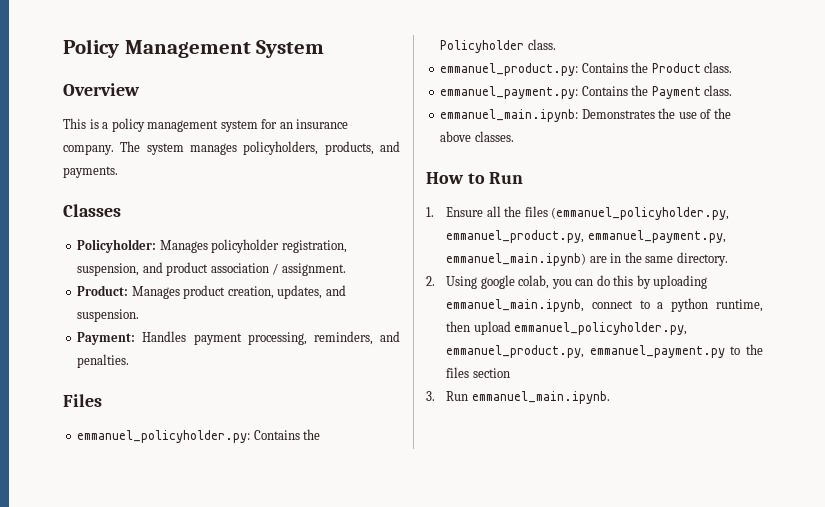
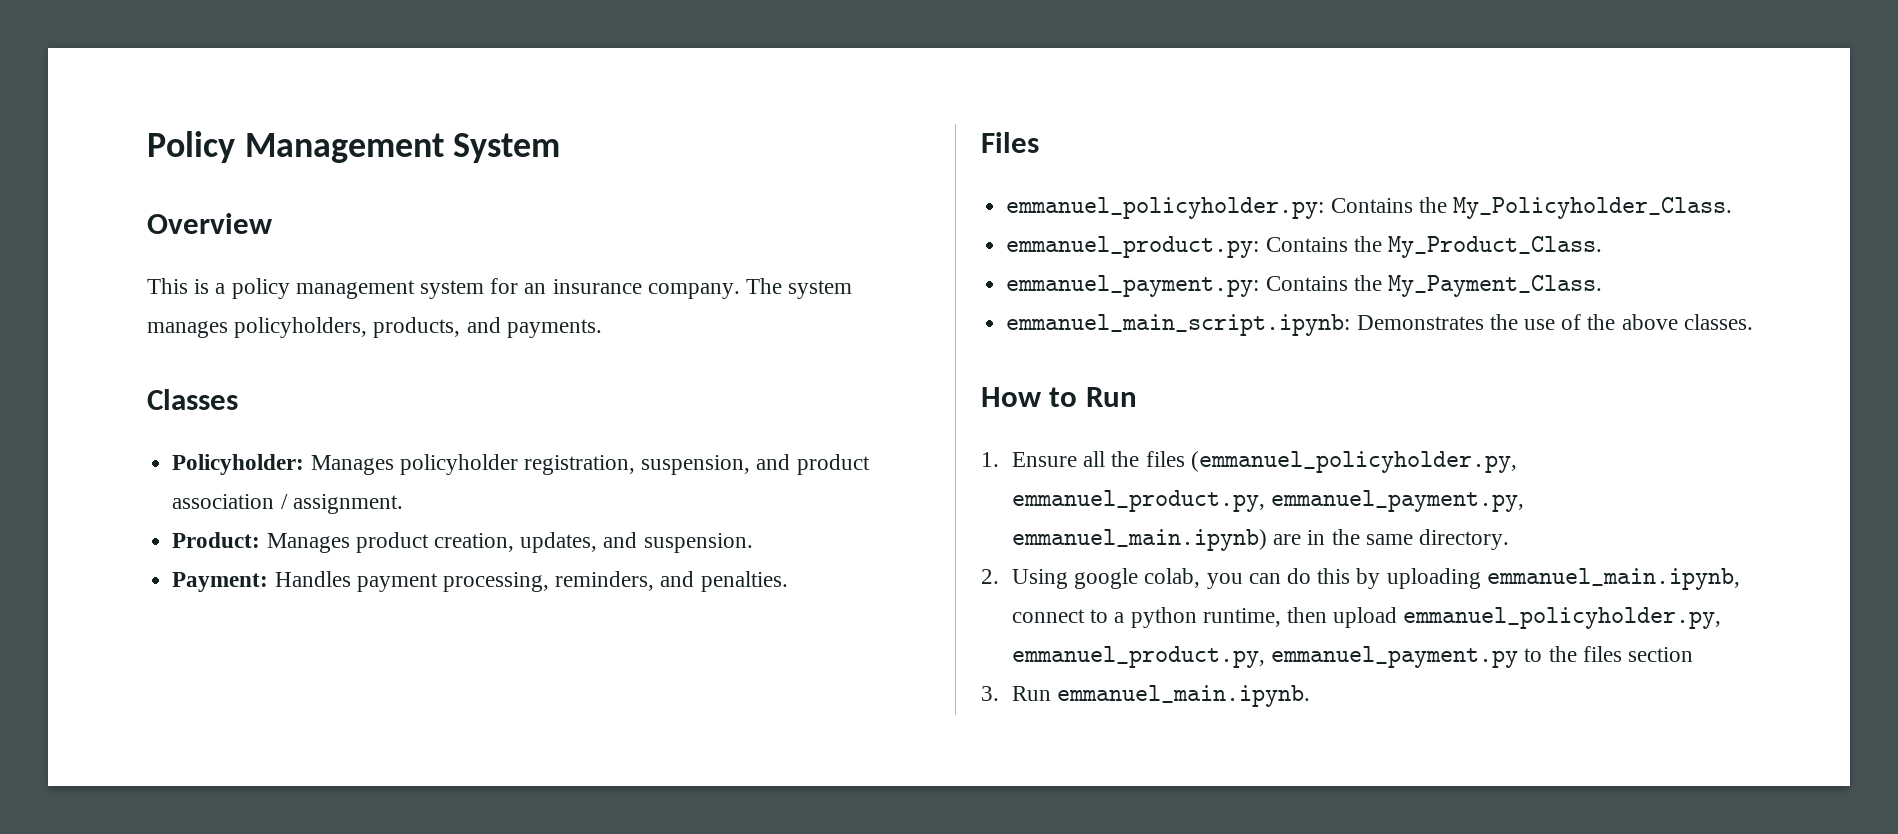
[440,39,556,53] Policyholder class. -> [1452,197,1732,219] My_Policyholder_Class.
[651,62,733,73] Product class. -> [1387,236,1602,258] My_Product_Class.
[651,85,733,99] [440,109,579,122] Payment class. // emmanuel_main.ipynb: -> [1387,275,1602,297] [1006,314,1351,336] My_Payment_Class. // emmanuel_main_script.ipynb:

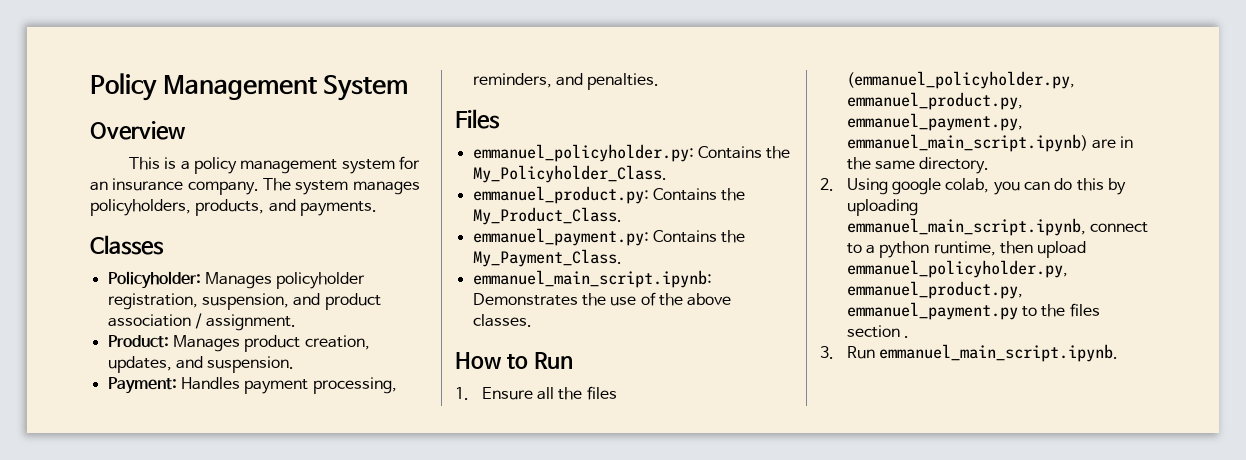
[1011,529,1267,551] emmanuel_main.ipynb) -> [846,134,1088,152] emmanuel_main_script.ipynb)
[1486,568,1740,590] emmanuel_main.ipynb, -> [846,218,1086,236] emmanuel_main_script.ipynb,
(1693, 654) none -> [904,336,910,338] .
[1057,685,1311,707] emmanuel_main.ipynb. -> [879,344,1119,362] emmanuel_main_script.ipynb.

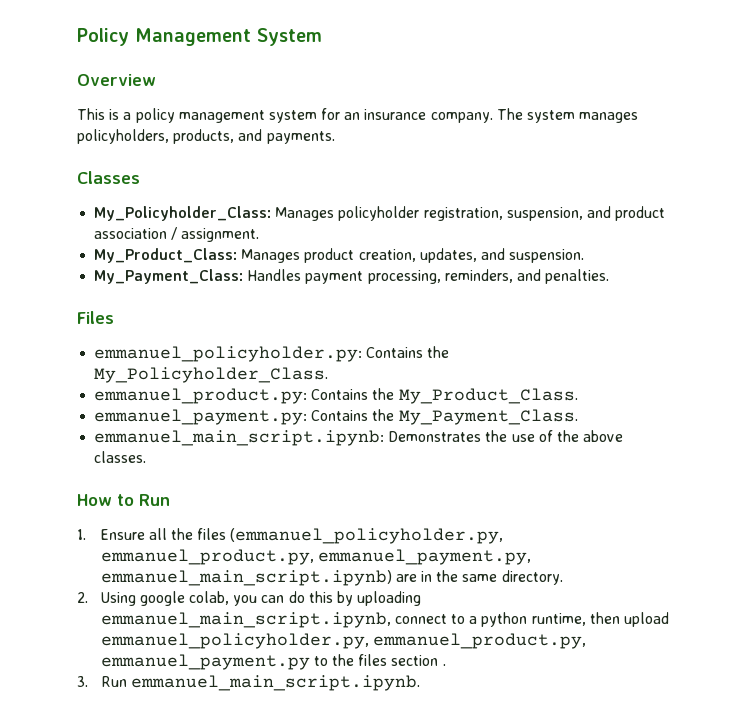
[107,271,201,289] Policyholder: -> [94,206,272,221] My_Policyholder_Class:
[107,335,169,348] Product: -> [94,248,238,263] My_Product_Class:
[107,377,177,394] Payment: -> [94,269,244,284] My_Payment_Class:

